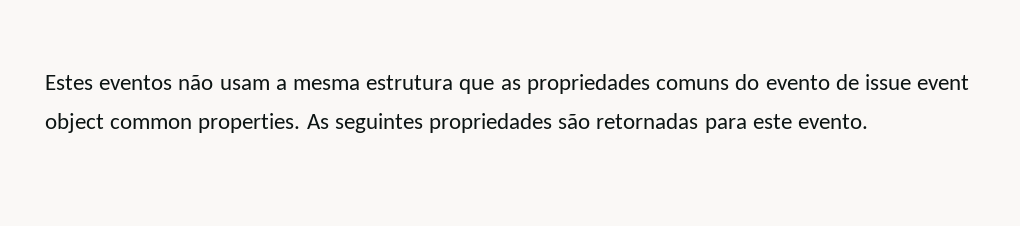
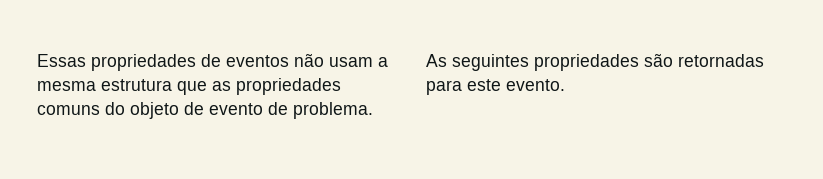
[45,75,93,90] Estes -> [37,54,221,71] Essas propriedades de
[765,74,970,90] [45,113,301,133] evento de issue event object common properties. -> [130,102,373,119] objeto de evento de problema.

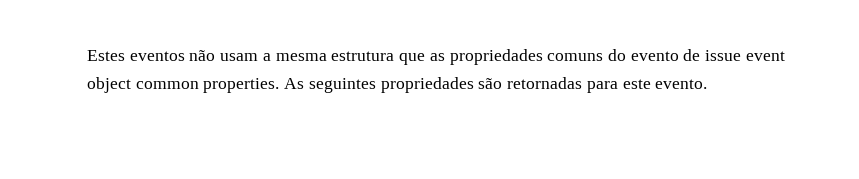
[37,54,221,71] Essas propriedades de -> [87,50,125,61] Estes
[130,102,373,119] objeto de evento de problema. -> [630,49,785,61] [87,77,280,93] evento de issue event object common properties.

